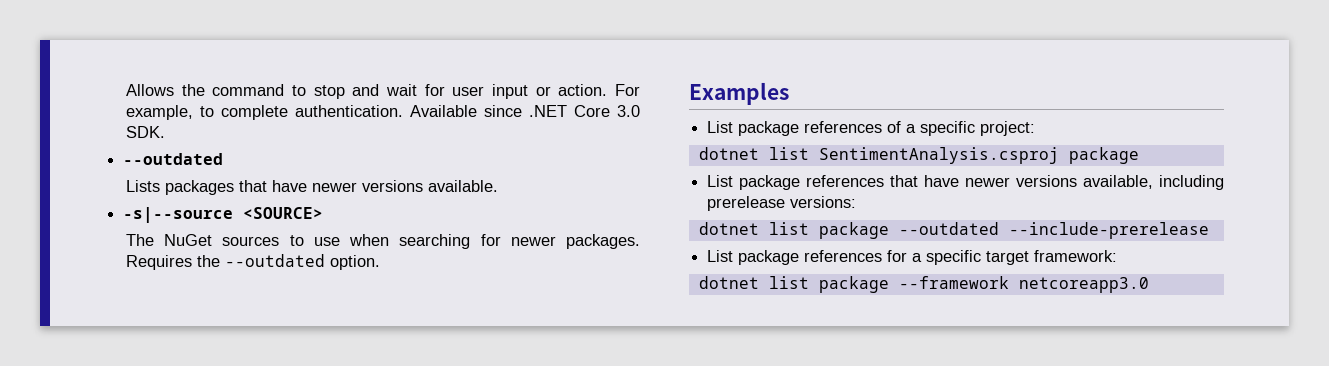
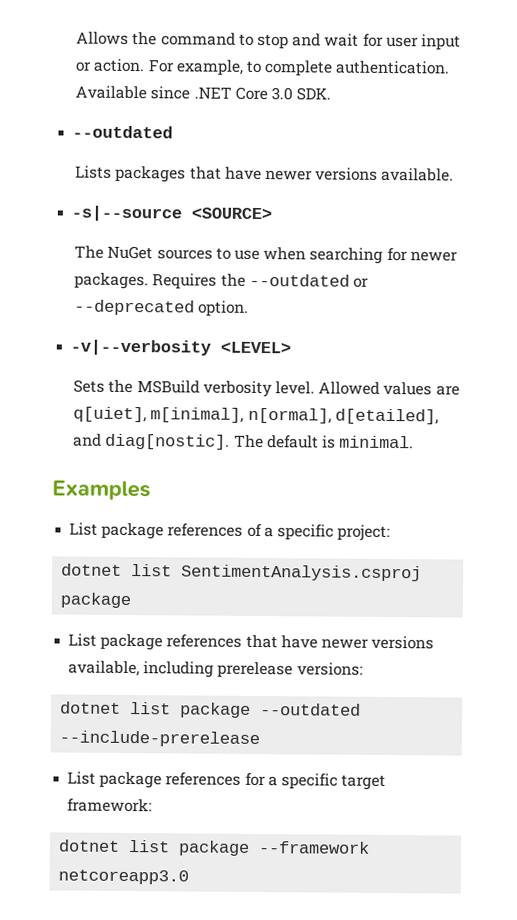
(325, 260) none -> [352,277,369,288] [74,299,196,316] or --deprecated
(380, 262) none -> [70,339,292,356] [73,379,460,398] [73,406,439,425] [73,433,415,450] // -v|--verbosity <LEVEL> // Sets the MSBuild verbosity level. Allowed values are q[uiet], m[inimal], n[ormal], d[etailed], and diag[nostic]. The default is minimal.

